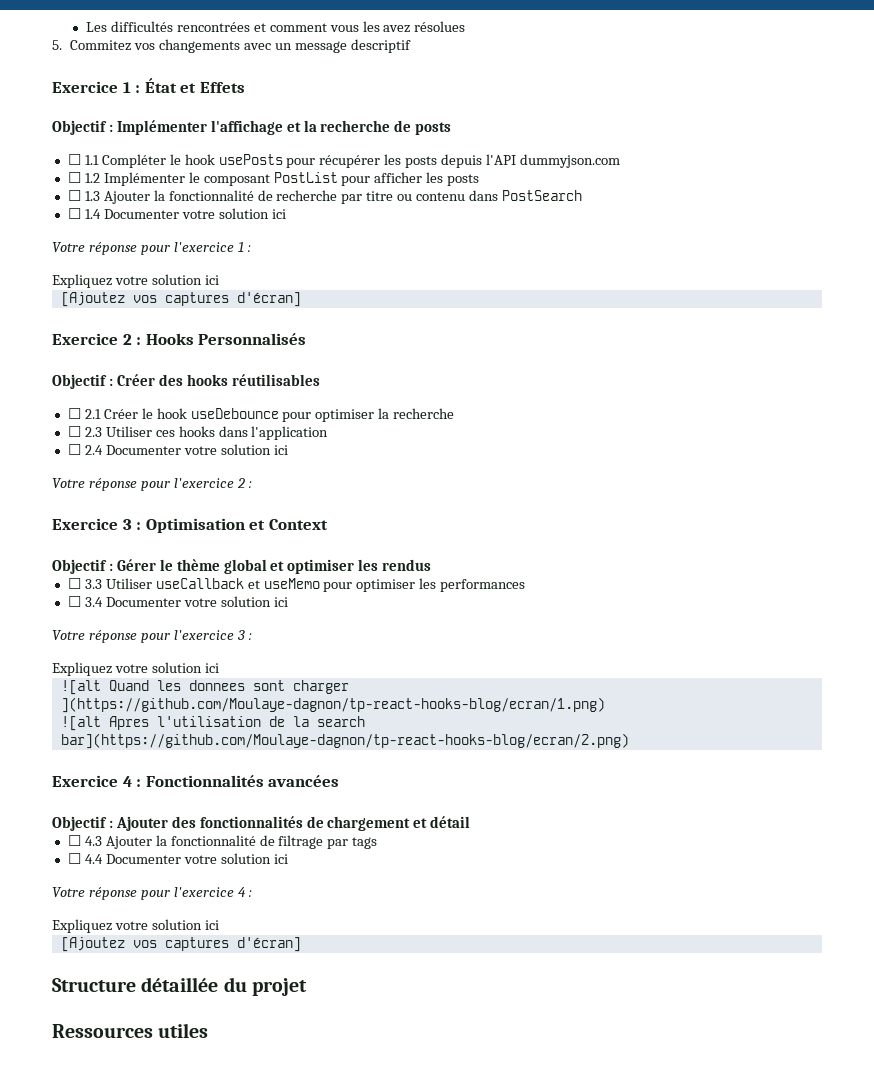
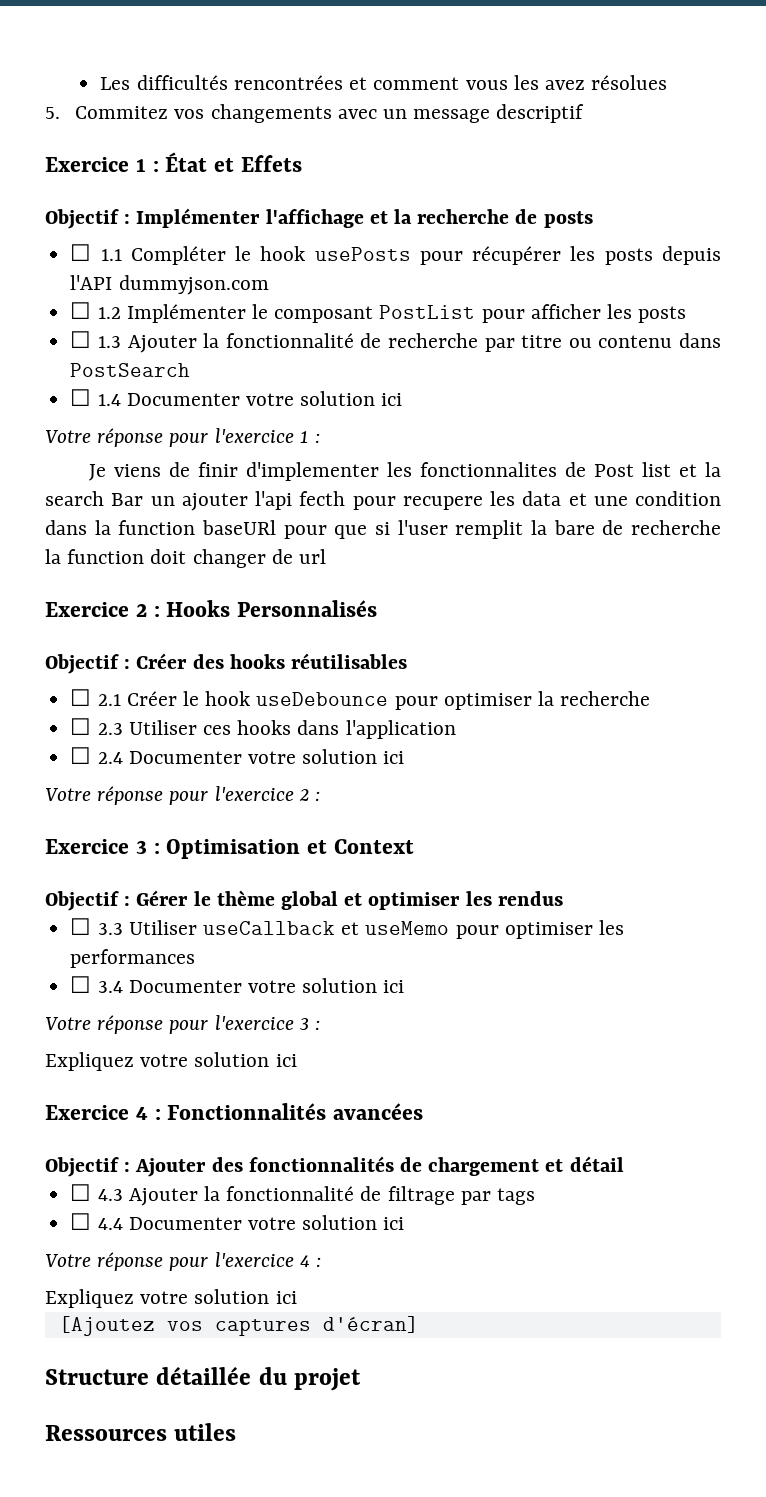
[52,274,219,288] [60,292,301,307] Expliquez votre solution ici // [Ajoutez vos captures d'écran] -> [88,462,721,481] [45,491,721,511] [45,520,721,539] [45,549,327,568] Je viens de finir d'implementer les fonctionnalites de Post list et la search Bar un ajouter l'api fecth pour recupere les data et une condition dans la function baseURl pour que si l'user remplit la bare de recherche la function doit changer de url
[60,680,349,695] [60,697,605,713] [60,716,365,731] [60,733,629,749] // ![alt Quand les donnees sont charger ](https://github.com/Moulaye-dagnon/tp-react-hooks-blog/ecran/1.png) // ![alt Apres l'utilisation de la search bar](https://github.com/Moulaye-dagnon/tp-react-hooks-blog/ecran/2.png) -> (297, 1060) none

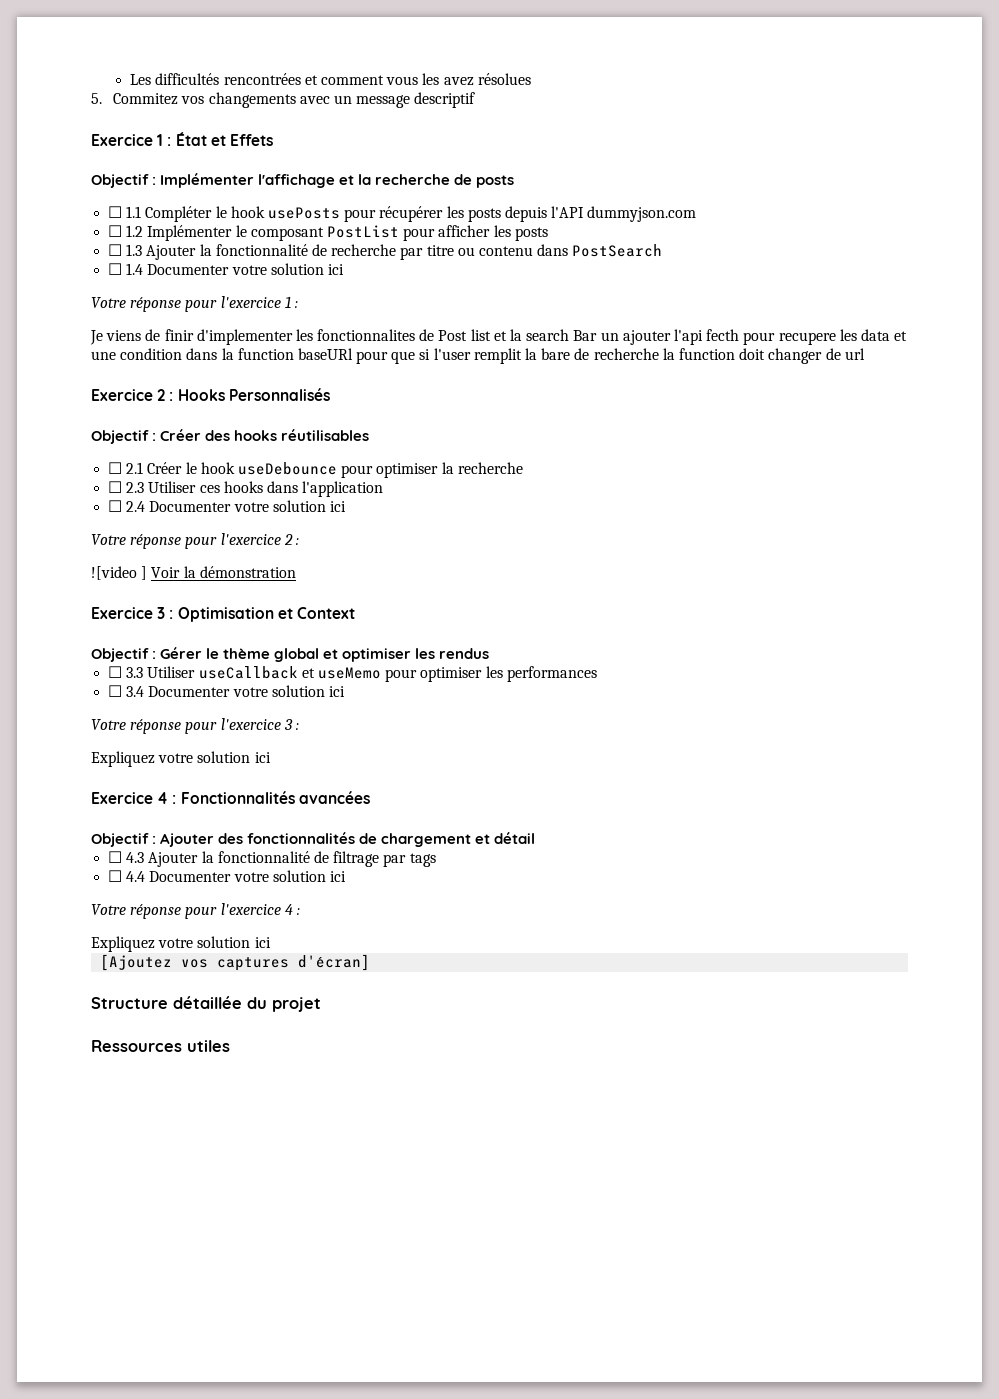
(321, 796) none -> [91,566,296,580] // ![video ] Voir la démonstration

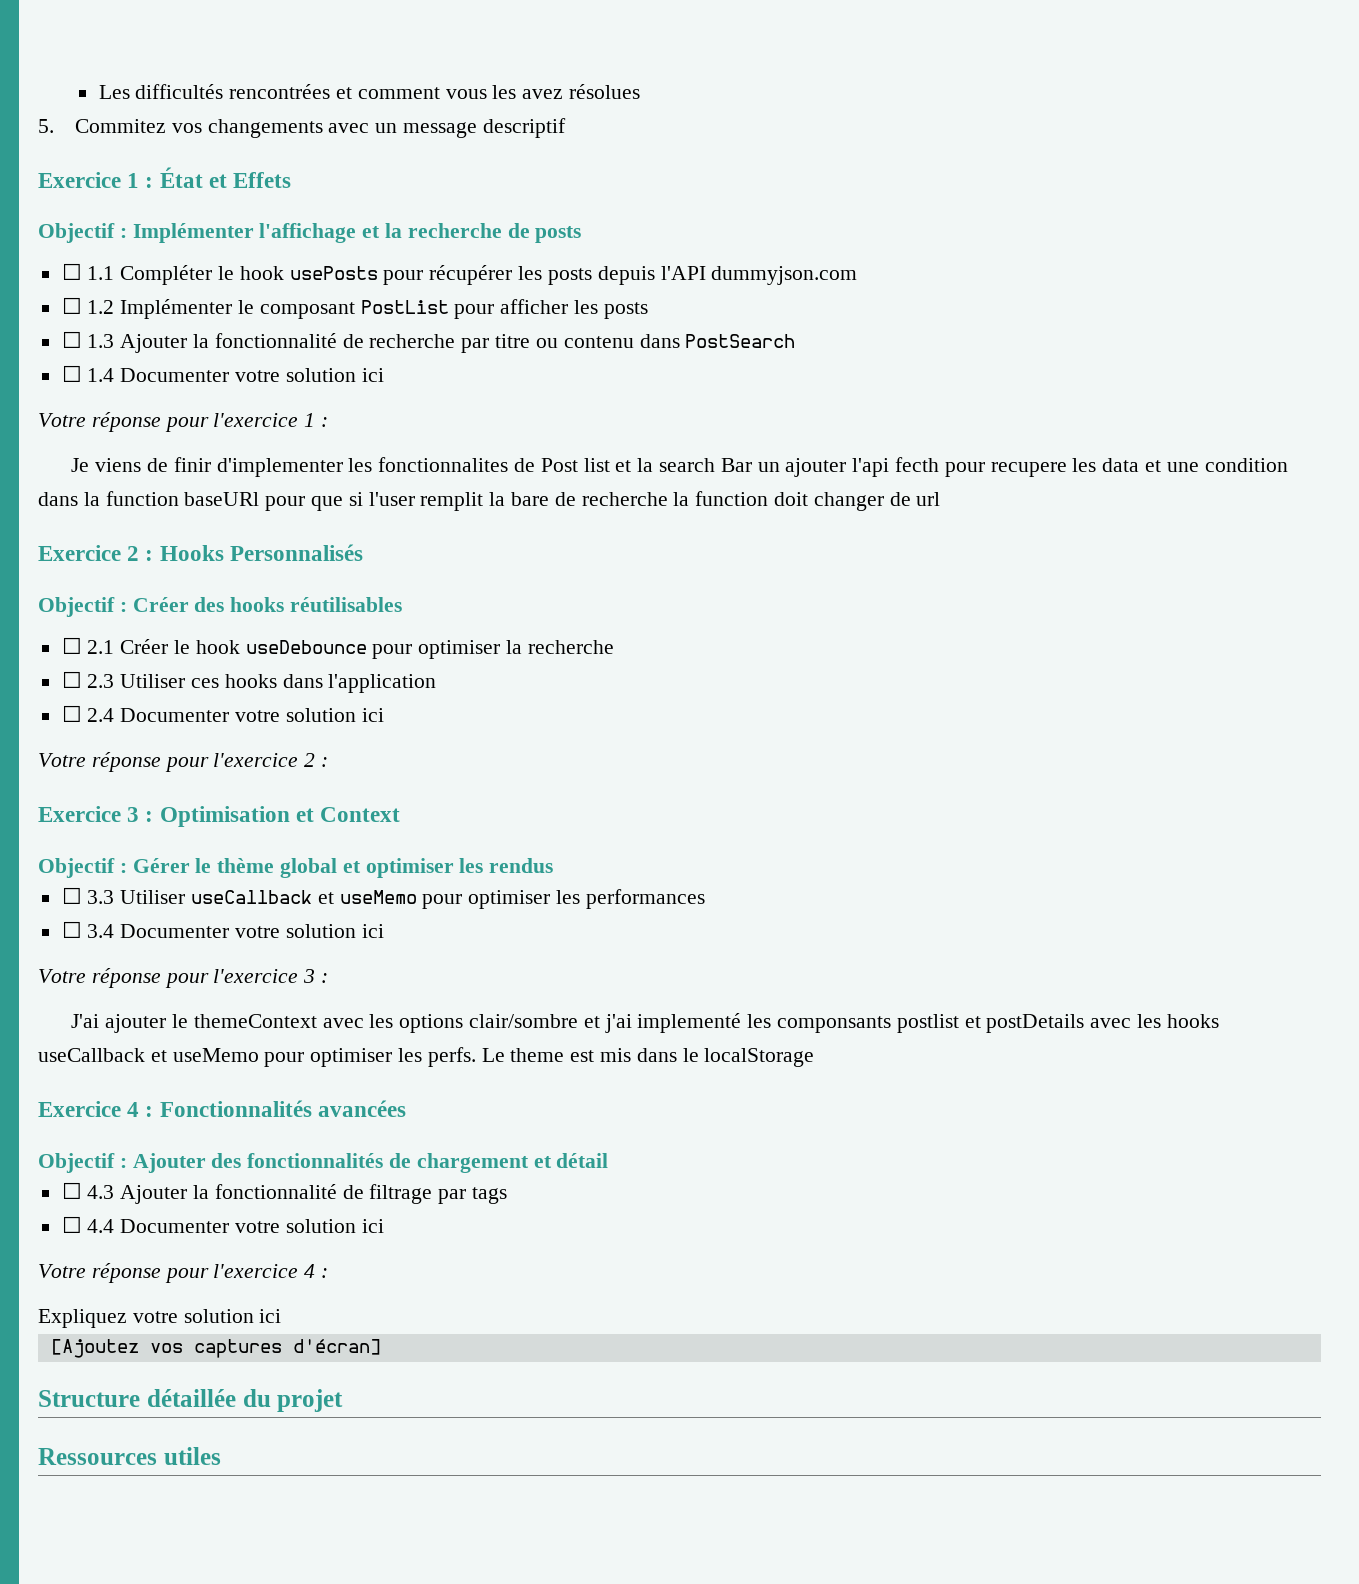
[91,566,296,580] // ![video ] Voir la démonstration -> (329, 762) none
[91,751,271,767] Expliquez votre solution ici -> [71,1013,1219,1033] [38,1047,815,1067] J'ai ajouter le themeContext avec les options clair/sombre et j'ai implementé les componsants postlist et postDetails avec les hooks useCallback et useMemo pour optimiser les perfs. Le theme est mis dans le localStorage

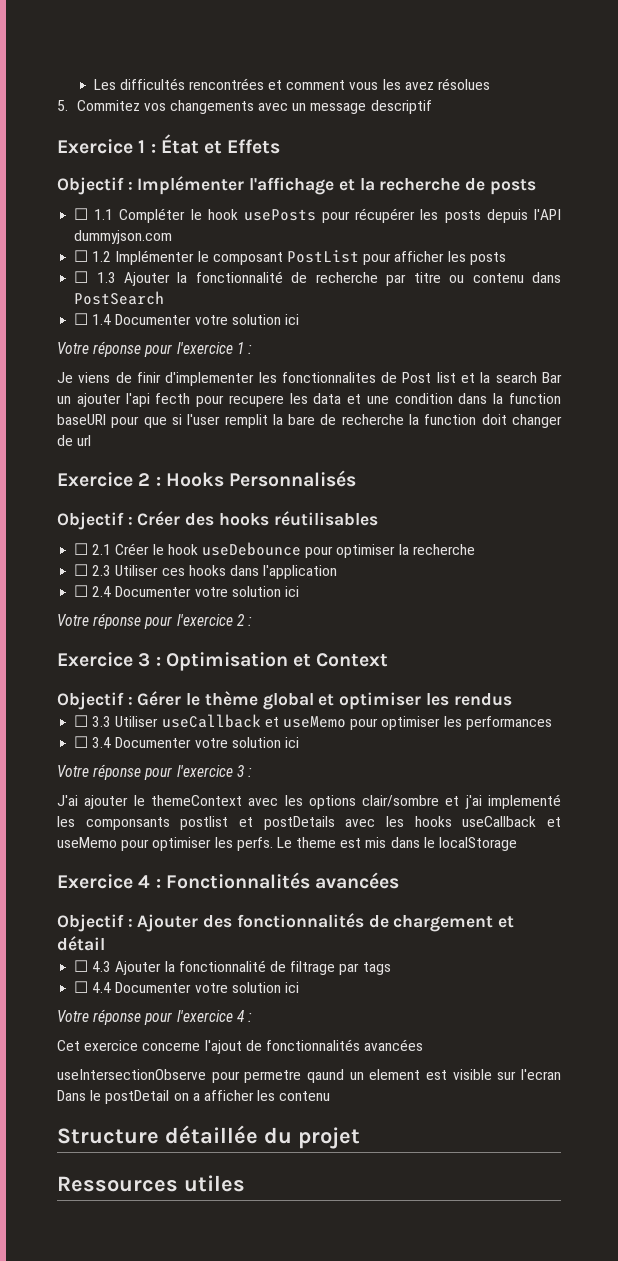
[38,1309,282,1328] [50,1339,381,1358] Expliquez votre solution ici // [Ajoutez vos captures d'écran] -> [57,1039,424,1054] [57,1069,562,1083] [57,1090,331,1104] Cet exercice concerne l'ajout de fonctionnalités avancées // useIntersectionObserve pour permetre qaund un element est visible sur l'ecran Dans le postDetail on a afficher les contenu

